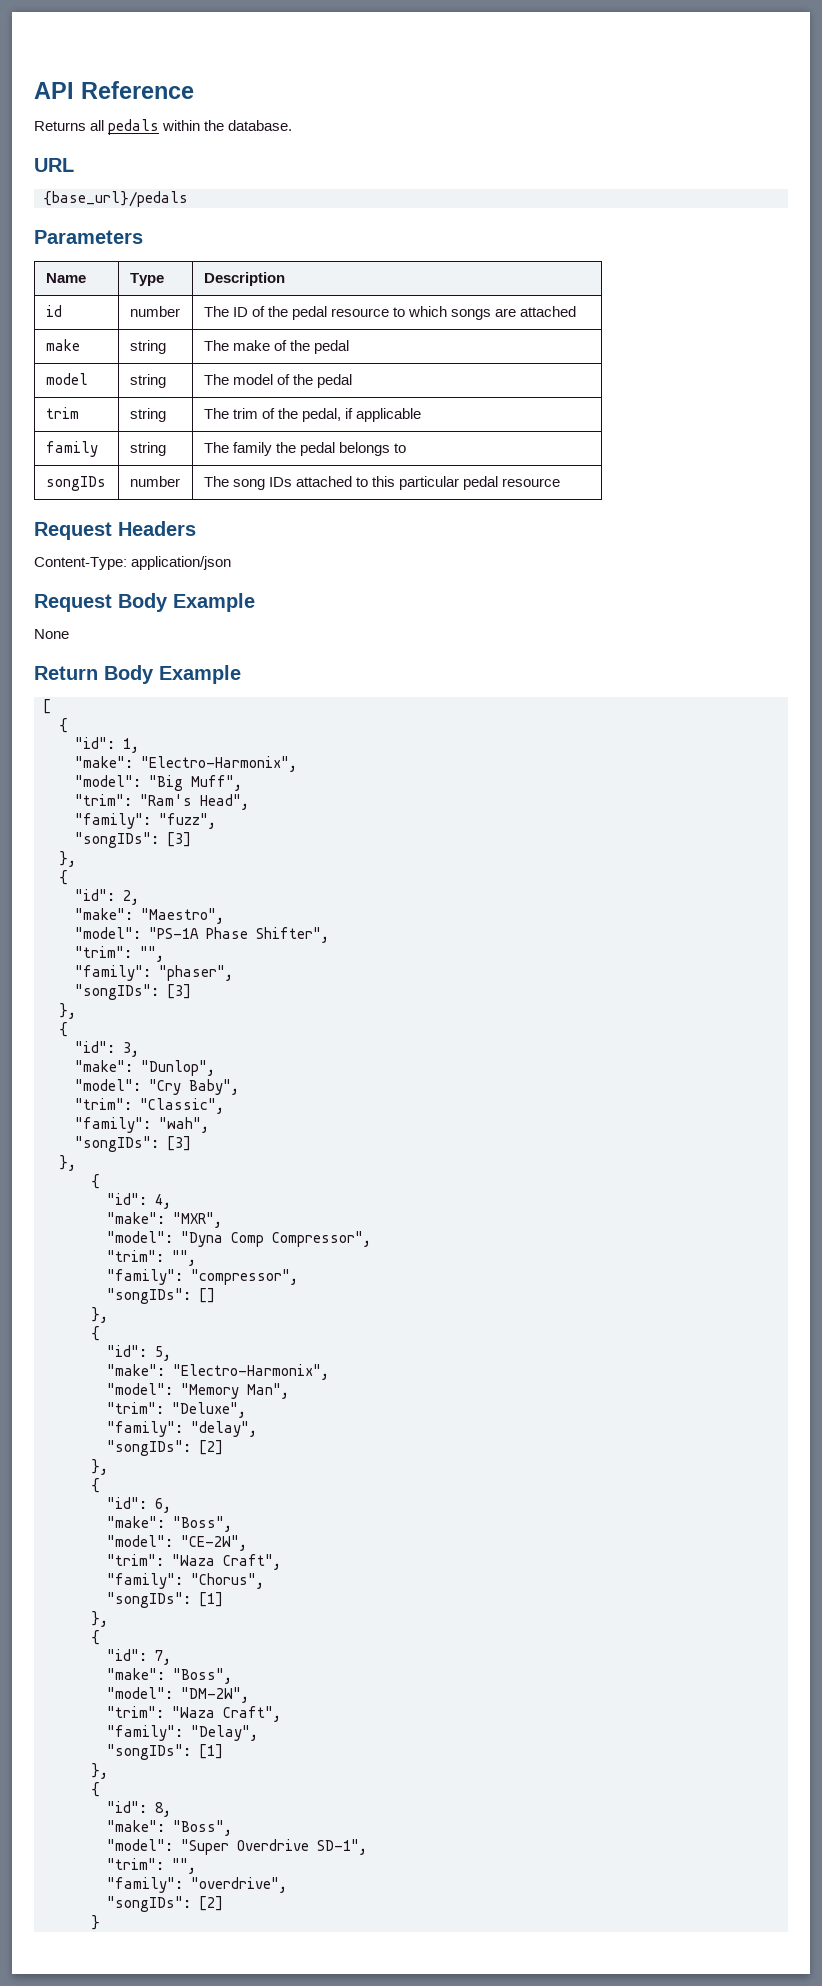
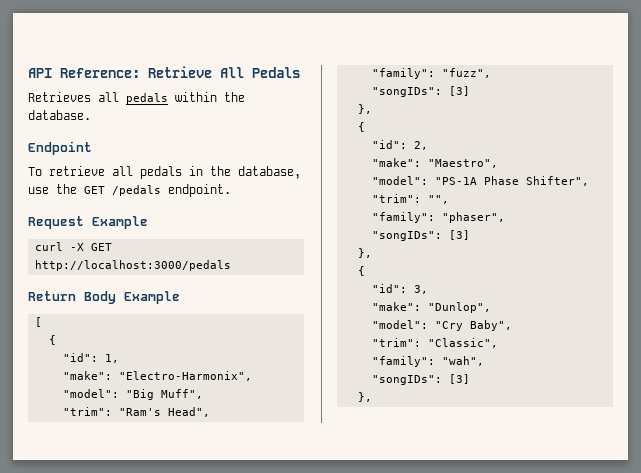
[81,81,194,99] [34,121,86,131] Reference // Returns -> [60,66,300,78] [28,92,91,102] Reference: Retrieve All Pedals // Retrieves
[34,158,74,172] [43,191,188,207] [34,230,143,244] [45,273,86,283] [129,273,164,286] [203,272,285,286] [45,305,62,317] [129,306,180,317] [203,306,577,320] [45,339,80,351] [129,340,166,354] [203,340,349,354] [45,373,88,385] [129,374,166,388] [203,374,352,388] [45,407,79,419] [129,408,166,422] [203,408,422,422] [45,441,98,457] [129,442,166,456] [203,442,406,456] [45,476,106,491] [129,476,180,487] [203,476,561,490] [34,521,196,540] [34,556,232,570] [34,593,255,612] [34,629,69,639] URL // {base_url}/pedals // Parameters // Name | Type | Description // id | number | The ID of the pedal resource to which songs are attached // make | string | The make of the pedal // model | string | The model of the pedal // trim | string | The trim of the pedal, if applicable // family | string | The family the pedal belongs to // songIDs | number | The song IDs attached to this particular pedal resource // Request Headers // Content-Type: application/json // Request Body Example // None -> [28,141,92,155] [28,166,301,179] [28,184,231,197] [28,216,148,229] [34,242,112,251] [34,260,231,271] Endpoint // To retrieve all pedals in the database, use the GET /pedals endpoint. // Request Example // curl -X GET http://localhost:3000/pedals
[91,1174,100,1189] [107,1193,171,1209] [107,1212,222,1228] [107,1231,371,1247] [107,1250,196,1266] [107,1269,298,1285] [107,1288,215,1304] [91,1307,108,1323] [91,1326,100,1341] [107,1345,171,1361] [107,1364,329,1380] [107,1383,289,1399] [107,1402,246,1418] [107,1421,257,1437] [107,1440,223,1456] [91,1459,108,1475] [91,1478,100,1493] [107,1497,171,1513] [107,1516,232,1532] [107,1535,247,1551] [107,1554,281,1570] [107,1573,264,1589] [107,1592,223,1608] [91,1611,108,1627] [91,1630,100,1645] [107,1649,171,1665] [107,1668,232,1684] [107,1687,249,1703] [107,1706,281,1722] [107,1725,258,1741] [107,1744,223,1760] [91,1763,108,1779] [91,1782,100,1797] [107,1801,171,1817] [107,1820,232,1836] [107,1839,367,1855] [107,1858,196,1874] [107,1877,287,1893] [107,1896,223,1912] [91,1915,100,1930] // { // "id": 4, // "make": "MXR", // "model": "Dyna Comp Compressor", // "trim": "", // "family": "compressor", // "songIDs": [] // }, // { // "id": 5, // "make": "Electro-Harmonix", // "model": "Memory Man", // "trim": "Deluxe", // "family": "delay", // "songIDs": [2] // }, // { // "id": 6, // "make": "Boss", // "model": "CE-2W", // "trim": "Waza Craft", // "family": "Chorus", // "songIDs": [1] // }, // { // "id": 7, // "make": "Boss", // "model": "DM-2W", // "trim": "Waza Craft", // "family": "Delay", // "songIDs": [1] // }, // { // "id": 8, // "make": "Boss", // "model": "Super Overdrive SD-1", // "trim": "", // "family": "overdrive", // "songIDs": [2] // } -> (372, 397) none

